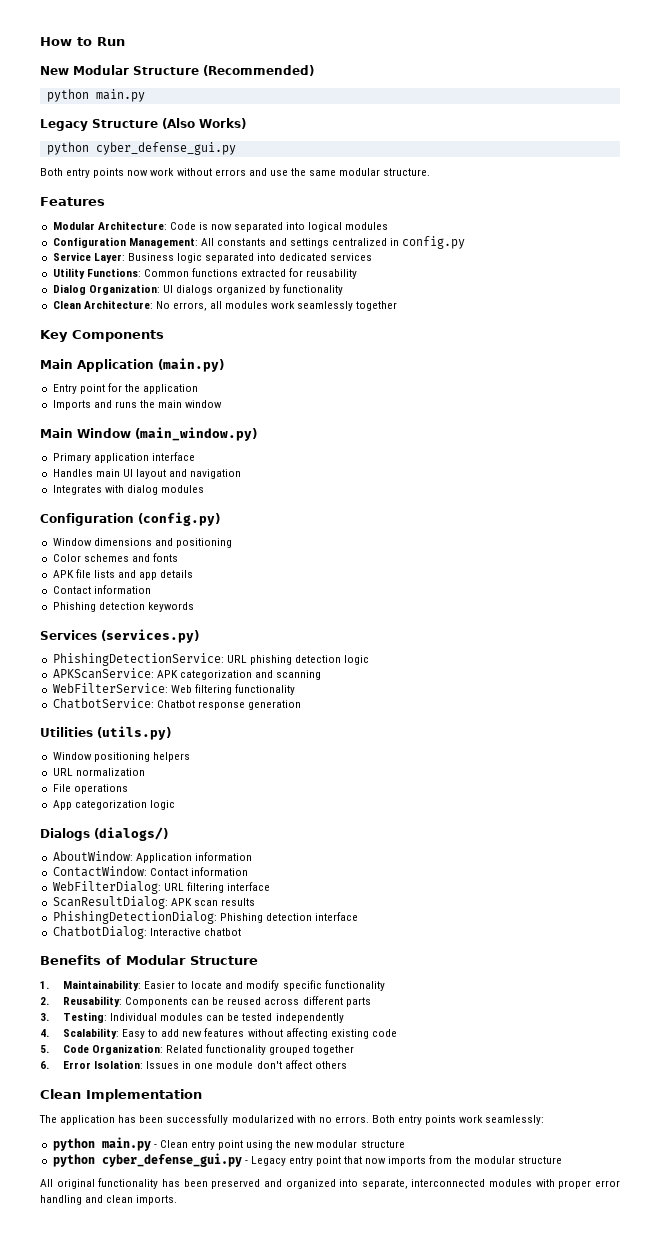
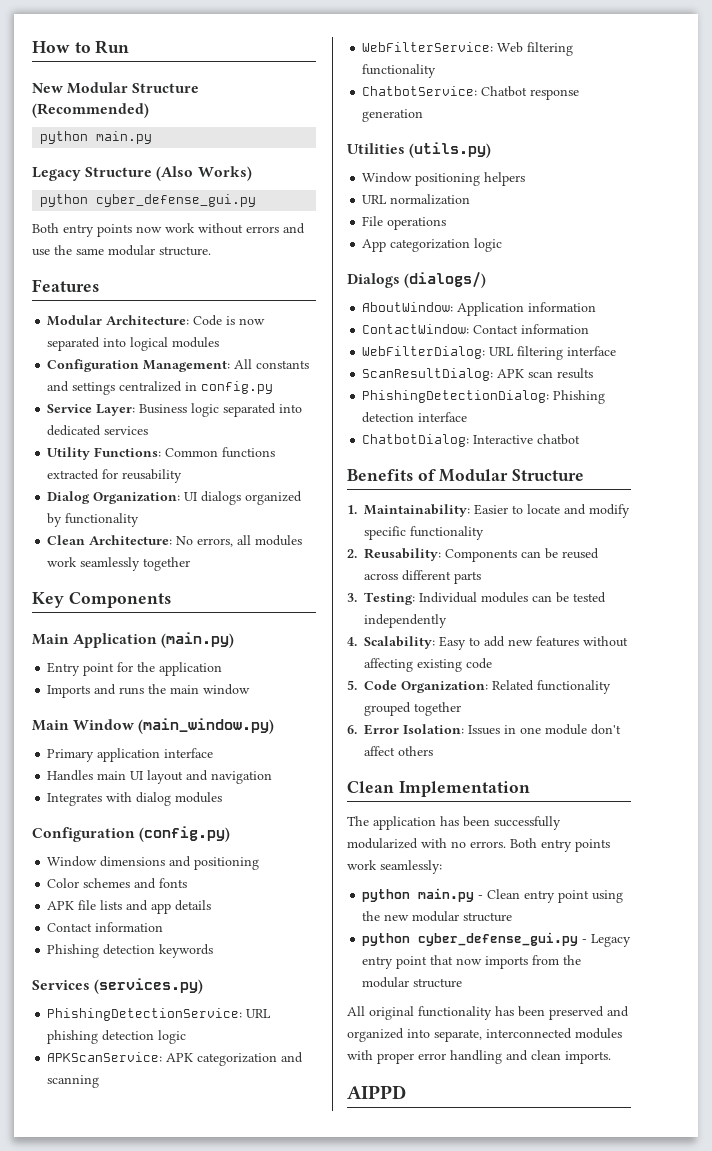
(178, 1200) none -> [347,1085,406,1099] // AIPPD

